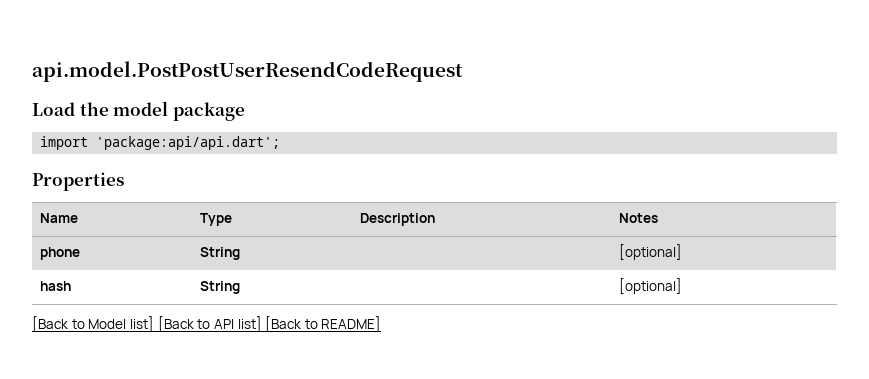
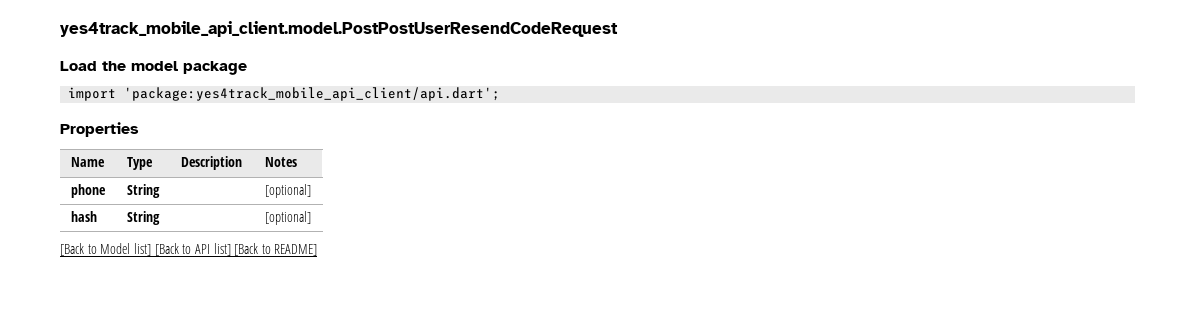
[32,61,463,82] api.model.PostPostUserResendCodeRequest -> [60,21,618,37] yes4track_mobile_api_client.model.PostPostUserResendCodeRequest
[96,136,281,150] 'package:api/api.dart'; -> [124,87,501,101] 'package:yes4track_mobile_api_client/api.dart';

